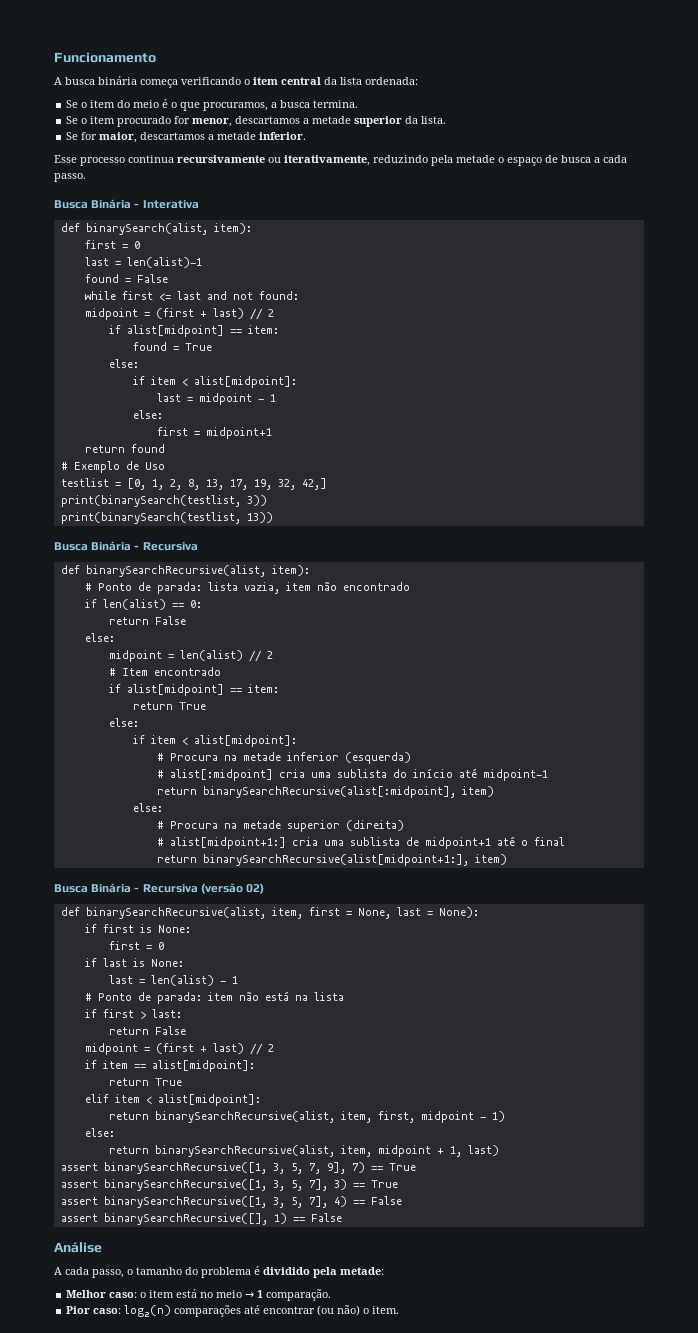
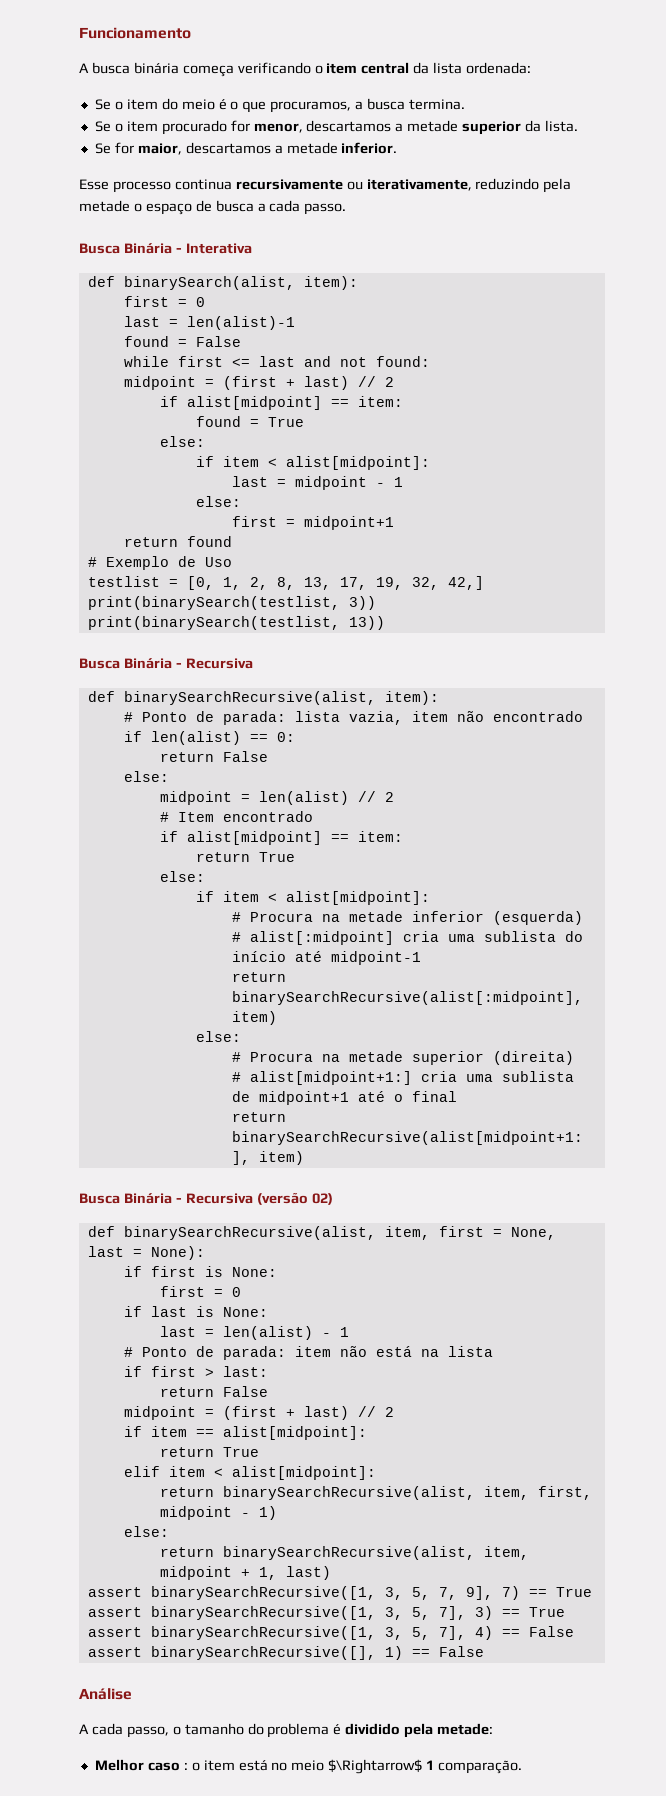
[109,1292,138,1298] caso: -> [147,1762,188,1771] caso :
[245,1292,255,1298] → -> [328,1759,423,1774] $\Rightarrow$
[66,1305,400,1317] // Pior caso: log₂(n) comparações até encontrar (ou não) o item. -> (523, 1767) none

